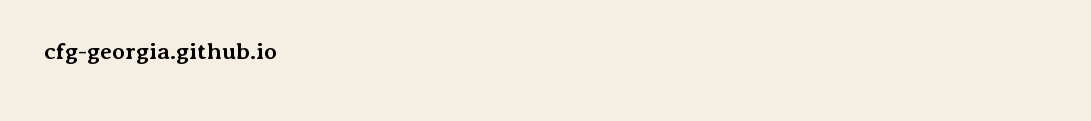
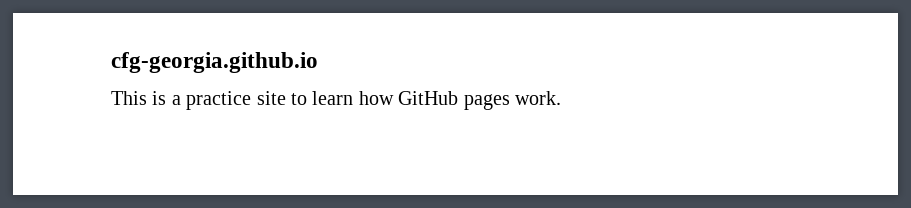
(277, 53) none -> [111,91,561,110] // This is a practice site to learn how GitHub pages work.

